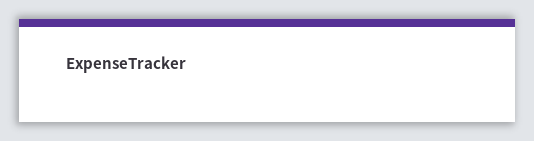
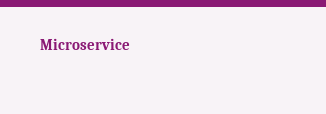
[66,56,186,73] ExpenseTracker -> [40,38,130,50] Microservice

